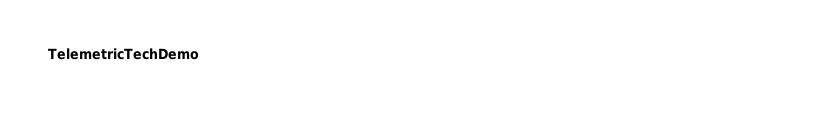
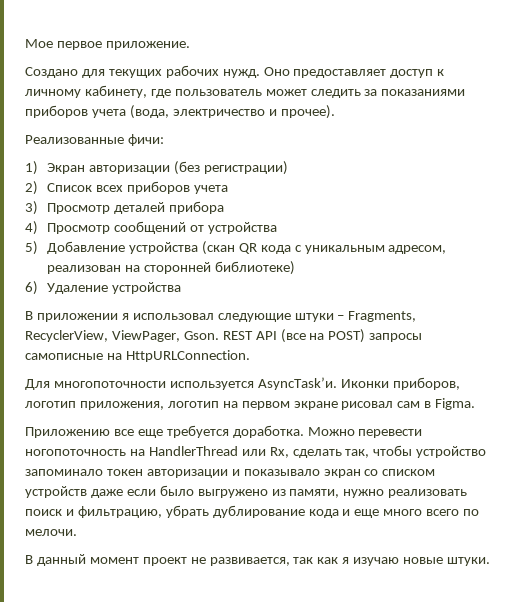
[48,48,199,60] TelemetricTechDemo -> [25,39,190,50] [25,65,445,78] [25,85,466,98] [25,105,335,119] [25,134,164,146] [25,161,288,175] [25,181,228,195] [25,201,224,215] [25,221,277,235] [25,241,447,255] [47,261,295,275] [25,281,181,295] [25,311,417,322] [25,329,423,343] [25,350,250,362] [25,377,460,390] [25,398,476,410] [25,425,423,438] [25,445,487,458] [25,469,436,478] [25,485,468,498] [25,505,480,518] [25,529,77,536] [25,554,491,566] Мое первое приложение. // Создано для текущих рабочих нужд. Оно предоставляет доступ к личному кабинету, где пользователь может следить за показаниями приборов учета (вода, электричество и прочее). // Реализованные фичи: // 1) Экран авторизации (без регистрации) // 2) Список всех приборов учета // 3) Просмотр деталей прибора // 4) Просмотр сообщений от устройства // 5) Добавление устройства (скан QR кода с уникальным адресом, реализован на сторонней библиотеке) // 6) Удаление устройства // В приложении я использовал следующие штуки – Fragments, RecyclerView, ViewPager, Gson. REST API (все на POST) запросы самописные на HttpURLConnection. // Для многопоточности используется AsyncTask’и. Иконки приборов, логотип приложения, логотип на первом экране рисовал сам в Figma. // Приложению все еще требуется доработка. Можно перевести ногопоточность на HandlerThread или Rx, сделать так, чтобы устройство запоминало токен авторизации и показывало экран со списком устройств даже если было выгружено из памяти, нужно реализовать поиск и фильтрацию, убрать дублирование кода и еще много всего по мелочи. // В данный момент проект не развивается, так как я изучаю новые штуки.

